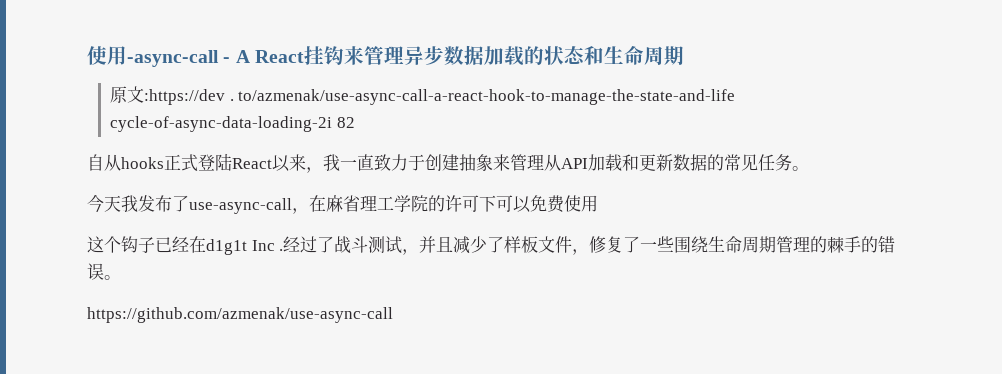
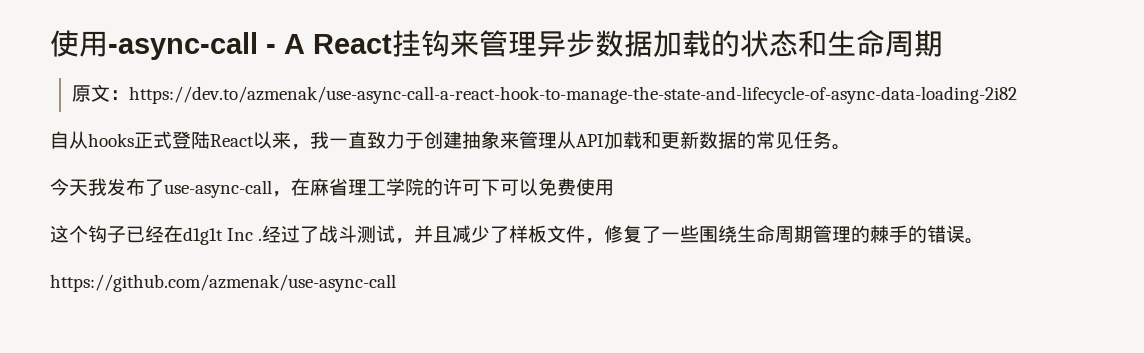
[144,89,736,105] [110,116,355,132] :https://dev . to/azmenak/use-async-call-a-react-hook-to-manage-the-state-and-life cycle-of-async-data-loading-2i 82 -> [109,86,1017,104] ：https://dev.to/azmenak/use-async-call-a-react-hook-to-manage-the-state-and-lifecycle-of-async-data-loading-2i82

